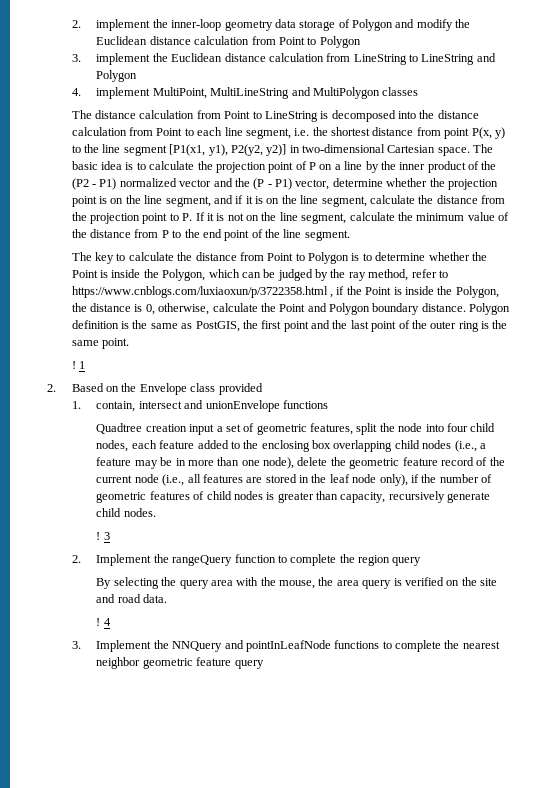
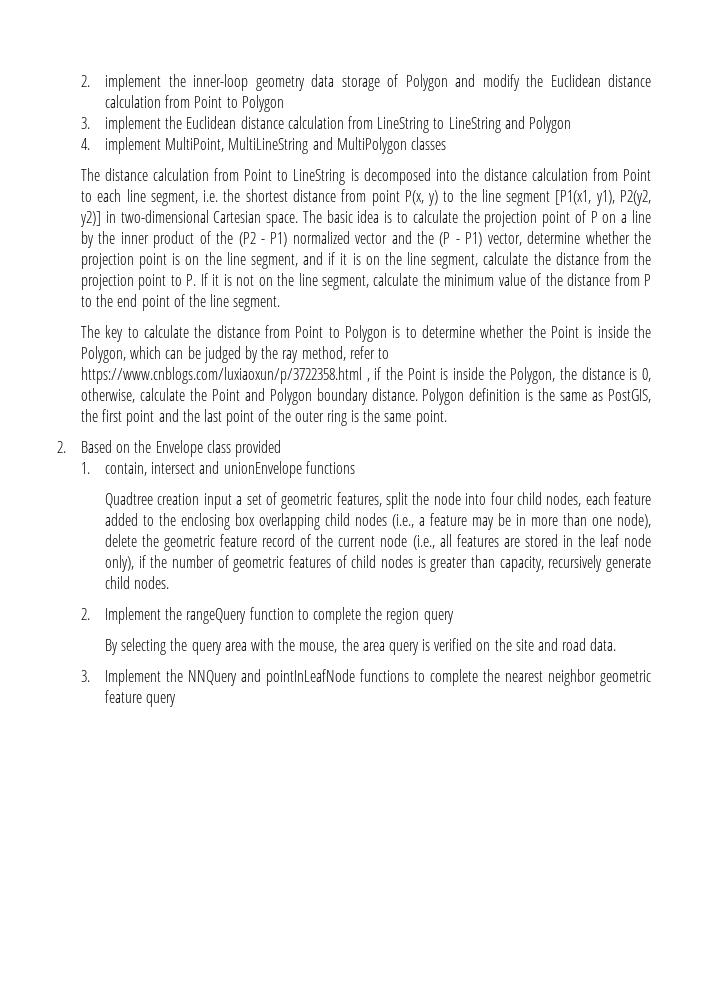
[71,361,86,369] // ! 1 -> (447, 418) none
[96,532,110,540] // ! 3 -> (170, 582) none
[96,618,111,626] // ! 4 -> (617, 644) none

